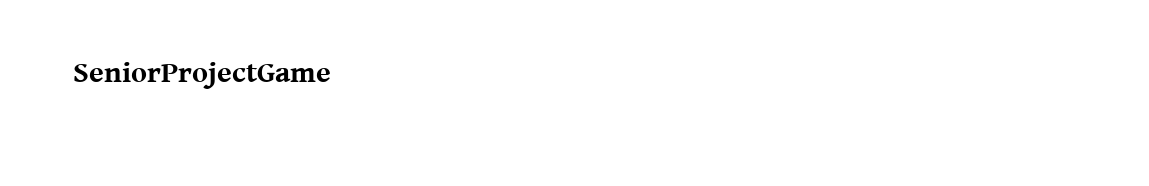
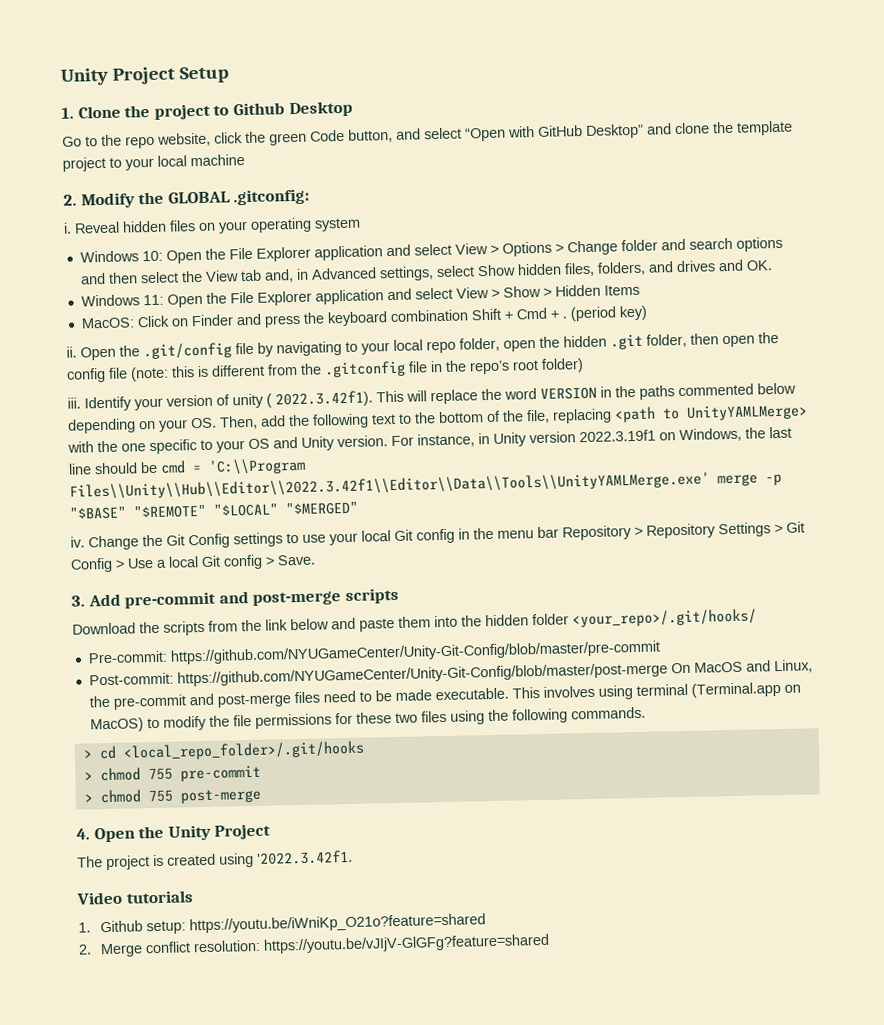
[73,62,331,89] SeniorProjectGame -> [60,66,230,86] [61,100,353,120] [62,120,793,149] [62,154,245,172] [63,188,311,209] [63,217,361,234] [79,236,783,264] [79,259,773,285] [80,284,640,308] [80,305,648,329] [66,331,779,361] [66,358,584,383] [67,382,796,412] [67,403,808,434] [67,426,792,455] [68,457,306,475] [69,471,782,500] [69,501,359,520] [70,521,805,551] [70,554,316,573] [71,587,399,609] [72,608,757,636] [87,640,660,665] [88,659,813,687] [88,682,801,710] [89,706,646,733] [82,740,365,761] [83,764,261,782] [83,788,261,804] [76,823,272,843] [77,849,353,871] [76,890,194,905] [78,913,486,935] [78,933,550,958] Unity Project Setup // 1. Clone the project to Github Desktop // Go to the repo website, click the green Code button, and select “Open with GitHub Desktop” and clone the template project to your local machine // 2. Modify the GLOBAL .gitconfig: // i. Reveal hidden files on your operating system // Windows 10: Open the File Explorer application and select View > Options > Change folder and search options and then select the View tab and, in Advanced settings, select Show hidden files, folders, and drives and OK. // Windows 11: Open the File Explorer application and select View > Show > Hidden Items // MacOS: Click on Finder and press the keyboard combination Shift + Cmd + . (period key) // ii. Open the .git/config file by navigating to your local repo folder, open the hidden .git folder, then open the config file (note: this is different from the .gitconfig file in the repo’s root folder) // iii. Identify your version of unity ( 2022.3.42f1). This will replace the word VERSION in the paths commented below depending on your OS. Then, add the following text to the bottom of the file, replacing <path to UnityYAMLMerge> with the one specific to your OS and Unity version. For instance, in Unity version 2022.3.19f1 on Windows, the last line should be cmd = 'C:\\Program Files\\Unity\\Hub\\Editor\\2022.3.42f1\\Editor\\Data\\Tools\\UnityYAMLMerge.exe' merge -p "$BASE" "$REMOTE" "$LOCAL" "$MERGED" // iv. Change the Git Config settings to use your local Git config in the menu bar Repository > Repository Settings > Git Config > Use a local Git config > Save. // 3. Add pre-commit and post-merge scripts // Download the scripts from the link below and paste them into the hidden folder <your_repo>/.git/hooks/ // Pre-commit: https://github.com/NYUGameCenter/Unity-Git-Config/blob/master/pre-commit // Post-commit: https://github.com/NYUGameCenter/Unity-Git-Config/blob/master/post-merge On MacOS and Linux, the pre-commit and post-merge files need to be made executable. This involves using terminal (Terminal.app on MacOS) to modify the file permissions for these two files using the following commands. // > cd <local_repo_folder>/.git/hooks // > chmod 755 pre-commit // > chmod 755 post-merge // 4. Open the Unity Project // The project is created using '2022.3.42f1. // Video tutorials // 1. Github setup: https://youtu.be/iWniKp_O21o?feature=shared // 2. Merge conflict resolution: https://youtu.be/vJIjV-GlGFg?feature=shared

